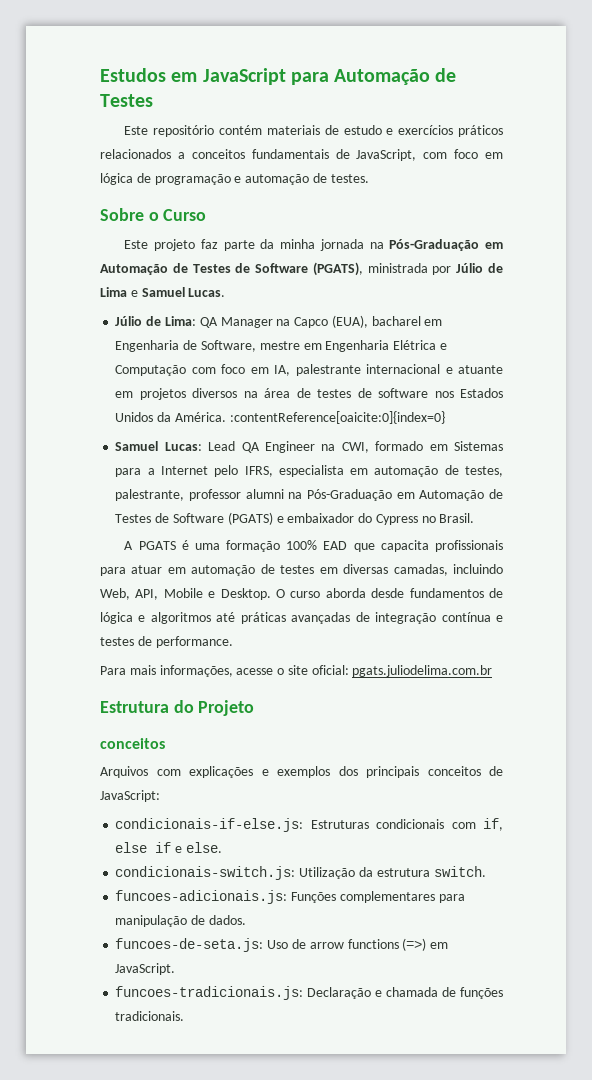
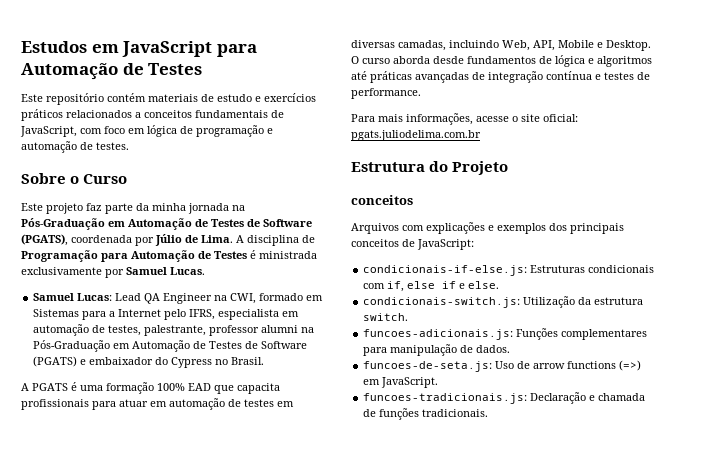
[367,263,428,273] ministrada -> [71,235,132,243] coordenada
[100,287,226,297] [115,315,443,328] [115,340,447,352] [115,364,503,376] [115,388,503,400] [115,411,445,424] Lima e Samuel Lucas. // Júlio de Lima: QA Manager na Capco (EUA), bacharel em Engenharia de Software, mestre em Engenharia Elétrica e Computação com foco em IA, palestrante internacional e atuante em projetos diversos na área de testes de software nos Estados Unidos da América. :contentReference[oaicite:0]{index=0} -> [201,235,315,246] [21,250,317,262] [21,267,205,278] Lima. A disciplina de Programação para Automação de Testes é ministrada exclusivamente por Samuel Lucas.

